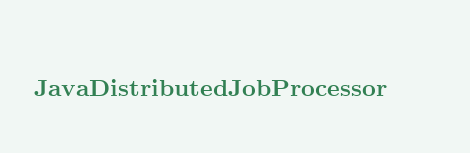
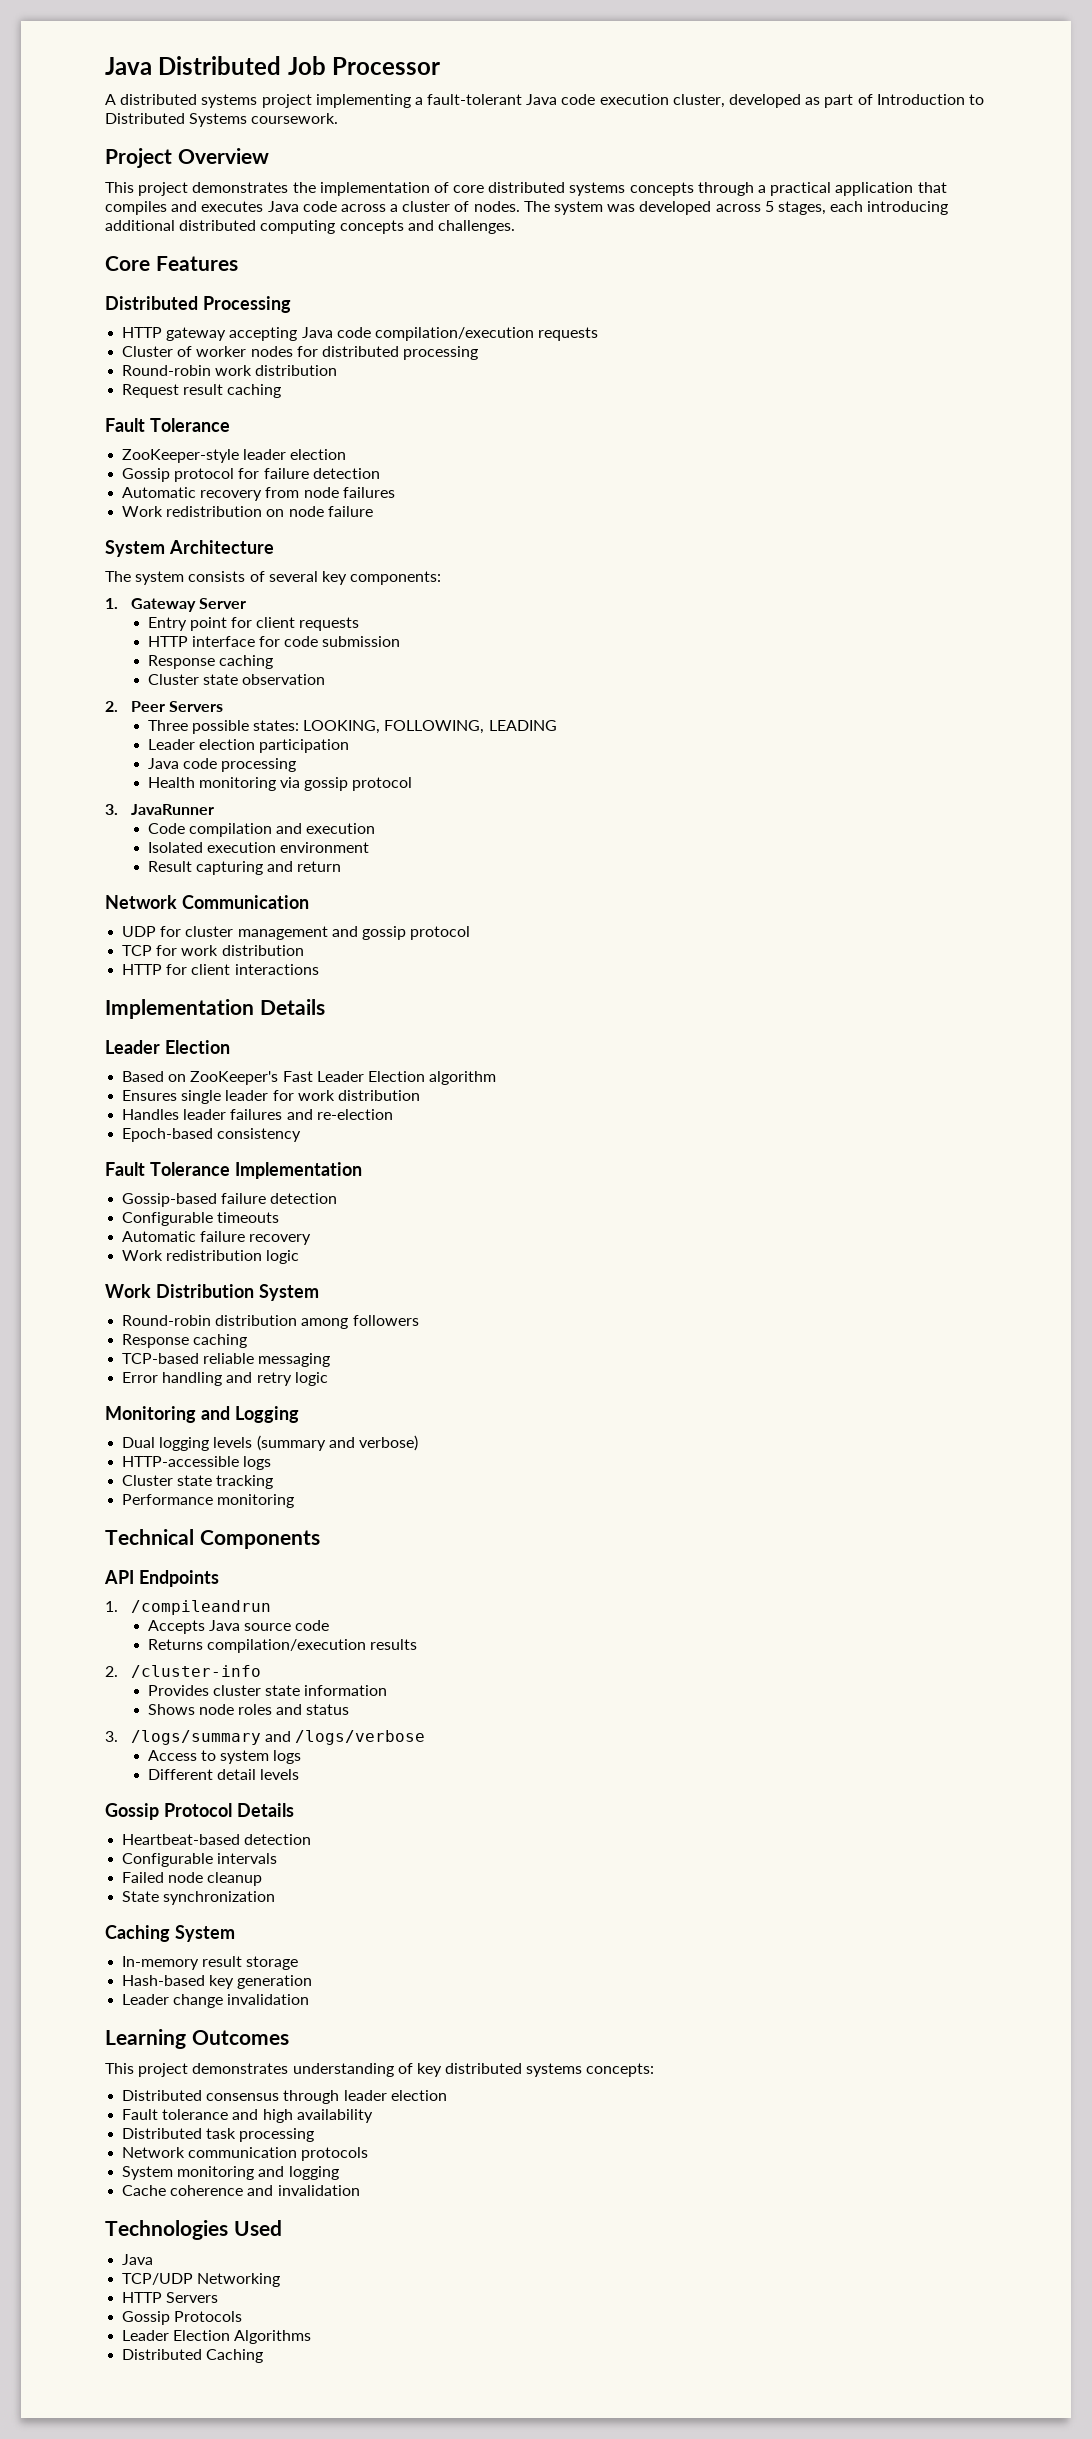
[34,79,387,96] JavaDistributedJobProcessor -> [105,56,441,75] [105,94,984,108] [105,113,339,127] [105,148,269,168] [105,182,947,196] [105,201,949,215] [105,220,515,234] [105,256,238,271] [105,296,291,313] [122,327,599,341] [122,346,479,360] [122,365,338,376] [122,384,282,398] [105,418,230,432] [122,449,347,463] [122,468,380,482] [122,487,395,501] [122,506,373,517] [105,540,274,557] [105,571,442,585] [105,598,246,612] [147,617,360,631] [147,636,401,647] [147,655,273,669] [147,674,326,685] [105,701,223,712] [147,720,557,734] [147,739,350,753] [147,758,297,772] [147,777,413,791] [105,804,214,815] [147,823,376,837] [147,842,370,853] [147,861,342,875] [105,895,309,909] [122,926,471,940] [122,945,304,956] [122,964,319,975] [105,999,325,1019] [105,1040,230,1054] [122,1071,497,1085] [122,1090,420,1104] [122,1109,393,1120] [122,1128,302,1142] [105,1162,362,1179] [122,1193,338,1207] [122,1212,280,1226] [122,1231,312,1245] [122,1250,300,1264] [105,1284,319,1301] [122,1315,419,1329] [122,1334,248,1348] [122,1353,331,1367] [122,1372,328,1386] [105,1406,299,1423] [122,1435,418,1451] [122,1456,272,1470] [122,1475,274,1489] [122,1494,295,1508] [105,1529,320,1549] [104,1570,219,1587] [105,1600,271,1615] [147,1620,330,1634] [147,1639,418,1653] [105,1665,261,1678] [147,1685,388,1696] [147,1704,350,1715] [105,1730,426,1745] [147,1750,302,1764] [147,1769,300,1780] [105,1803,294,1820] [122,1834,312,1845] [122,1853,278,1867] [122,1872,263,1886] [122,1891,276,1905] [105,1925,235,1942] [122,1956,299,1970] [122,1975,313,1989] [122,1994,310,2008] [105,2029,289,2049] [105,2063,655,2077] [122,2090,447,2104] [122,2109,373,2123] [122,2128,315,2142] [122,2147,369,2161] [122,2166,339,2180] [122,2185,360,2196] [105,2220,282,2240] [122,2254,154,2265] [122,2273,281,2287] [122,2292,219,2303] [122,2311,243,2325] [122,2330,312,2344] [122,2349,264,2363] Java Distributed Job Processor // A distributed systems project implementing a fault-tolerant Java code execution cluster, developed as part of Introduction to Distributed Systems coursework. // Project Overview // This project demonstrates the implementation of core distributed systems concepts through a practical application that compiles and executes Java code across a cluster of nodes. The system was developed across 5 stages, each introducing additional distributed computing concepts and challenges. // Core Features // Distributed Processing // HTTP gateway accepting Java code compilation/execution requests // Cluster of worker nodes for distributed processing // Round-robin work distribution // Request result caching // Fault Tolerance // ZooKeeper-style leader election // Gossip protocol for failure detection // Automatic recovery from node failures // Work redistribution on node failure // System Architecture // The system consists of several key components: // 1. Gateway Server // Entry point for client requests // HTTP interface for code submission // Response caching // Cluster state observation // 2. Peer Servers // Three possible states: LOOKING, FOLLOWING, LEADING // Leader election participation // Java code processing // Health monitoring via gossip protocol // 3. JavaRunner // Code compilation and execution // Isolated execution environment // Result capturing and return // Network Communication // UDP for cluster management and gossip protocol // TCP for work distribution // HTTP for client interactions // Implementation Details // Leader Election // Based on ZooKeeper's Fast Leader Election algorithm // Ensures single leader for work distribution // Handles leader failures and re-election // Epoch-based consistency // Fault Tolerance Implementation // Gossip-based failure detection // Configurable timeouts // Automatic failure recovery // Work redistribution logic // Work Distribution System // Round-robin distribution among followers // Response caching // TCP-based reliable messaging // Error handling and retry logic // Monitoring and Logging // Dual logging levels (summary and verbose) // HTTP-accessible logs // Cluster state tracking // Performance monitoring // Technical Components // API Endpoints // 1. /compileandrun // Accepts Java source code // Returns compilation/execution results // 2. /cluster-info // Provides cluster state information // Shows node roles and status // 3. /logs/summary and /logs/verbose // Access to system logs // Different detail levels // Gossip Protocol Details // Heartbeat-based detection // Configurable intervals // Failed node cleanup // State synchronization // Caching System // In-memory result storage // Hash-based key generation // Leader change invalidation // Learning Outcomes // This project demonstrates understanding of key distributed systems concepts: // Distributed consensus through leader election // Fault tolerance and high availability // Distributed task processing // Network communication protocols // System monitoring and logging // Cache coherence and invalidation // Technologies Used // Java // TCP/UDP Networking // HTTP Servers // Gossip Protocols // Leader Election Algorithms // Distributed Caching

